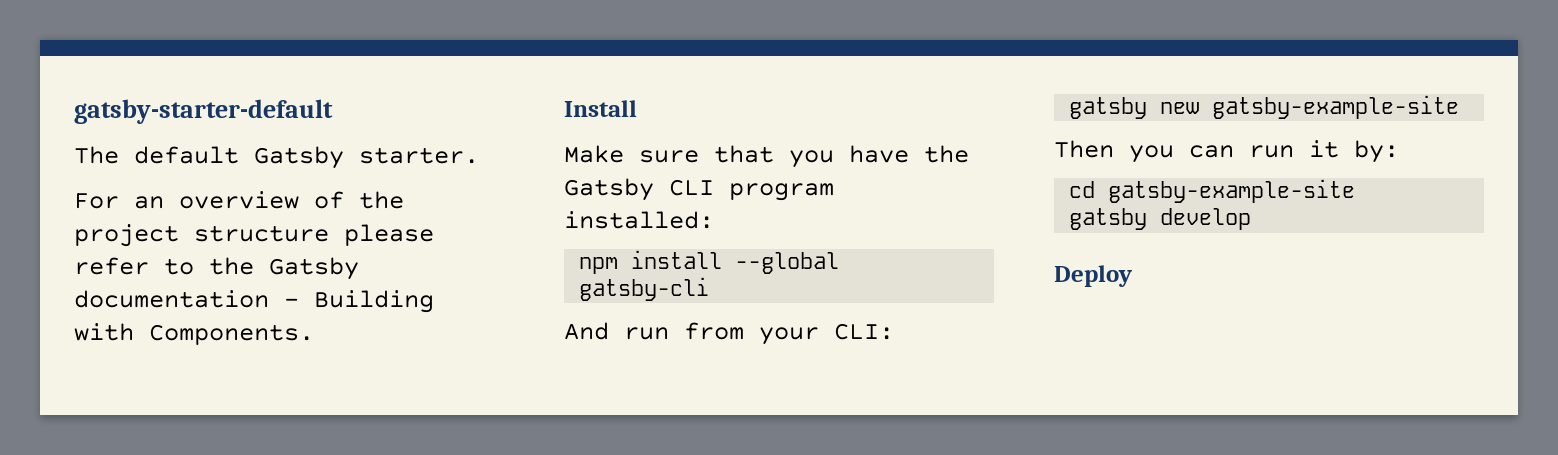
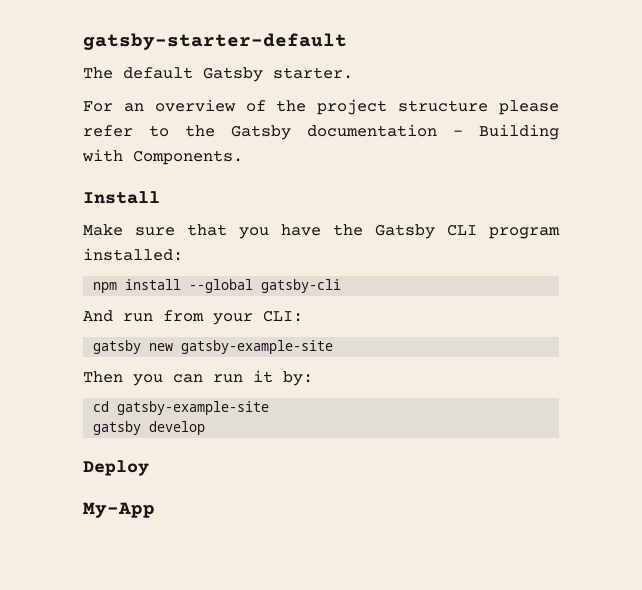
(1133, 276) none -> [83,502,155,518] // My-App

